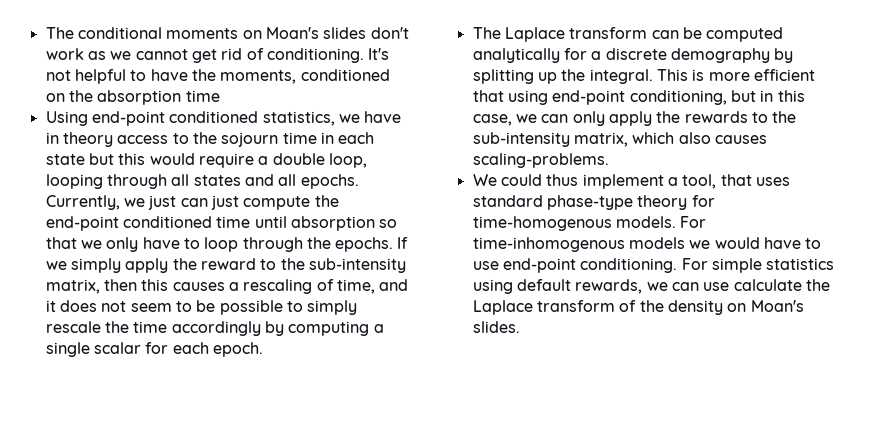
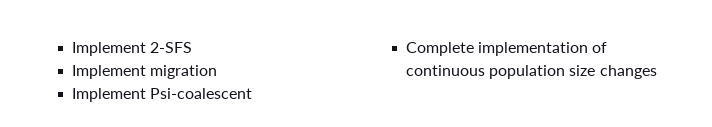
[45,27,409,39] [45,48,390,63] [45,69,390,84] [45,90,220,105] [45,111,402,126] [45,132,375,147] [45,153,367,168] [45,174,359,189] [45,195,339,210] [45,216,398,231] [45,237,409,252] [45,258,406,273] [45,279,409,294] [45,300,358,315] [45,321,384,336] [45,342,263,357] [472,27,784,42] [472,48,794,63] [472,69,815,84] [472,90,805,105] [472,111,797,126] [472,132,767,147] [472,153,609,168] [472,174,790,189] [472,195,715,210] [472,216,707,231] [472,237,822,252] [472,258,835,273] [472,279,830,294] [472,300,804,315] [472,321,520,333] The conditional moments on Moan's slides don't work as we cannot get rid of conditioning. It's not helpful to have the moments, conditioned on the absorption time // Using end-point conditioned statistics, we have in theory access to the sojourn time in each state but this would require a double loop, looping through all states and all epochs. Currently, we just can just compute the end-point conditioned time until absorption so that we only have to loop through the epochs. If we simply apply the reward to the sub-intensity matrix, then this causes a rescaling of time, and it does not seem to be possible to simply rescale the time accordingly by computing a single scalar for each epoch. // The Laplace transform can be computed analytically for a discrete demography by splitting up the integral. This is more efficient that using end-point conditioning, but in this case, we can only apply the rewards to the sub-intensity matrix, which also causes scaling-problems. // We could thus implement a tool, that uses standard phase-type theory for time-homogenous models. For time-inhomogenous models we would have to use end-point conditioning. For simple statistics using default rewards, we can use calculate the Laplace transform of the density on Moan's slides. -> [72,42,193,56] [72,65,218,79] [72,88,253,102] [406,42,608,56] [406,65,657,79] Implement 2-SFS // Implement migration // Implement Psi-coalescent // Complete implementation of continuous population size changes

